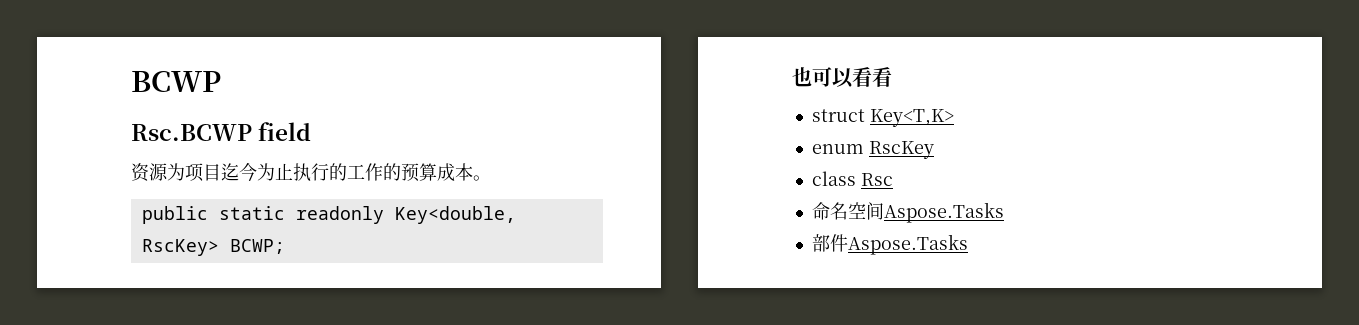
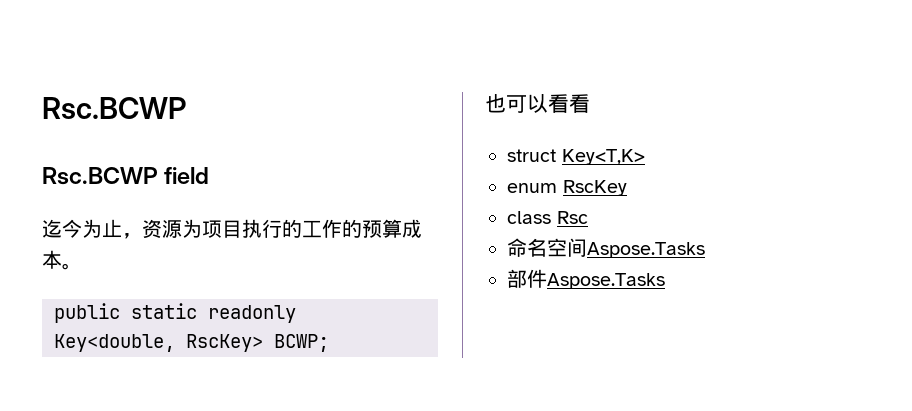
[131,71,221,92] BCWP -> [42,97,186,119] Rsc.BCWP
(312, 131) none -> [42,219,142,239] 迄今为止，
[221,163,293,182] 迄今为止 -> (242, 229) none

